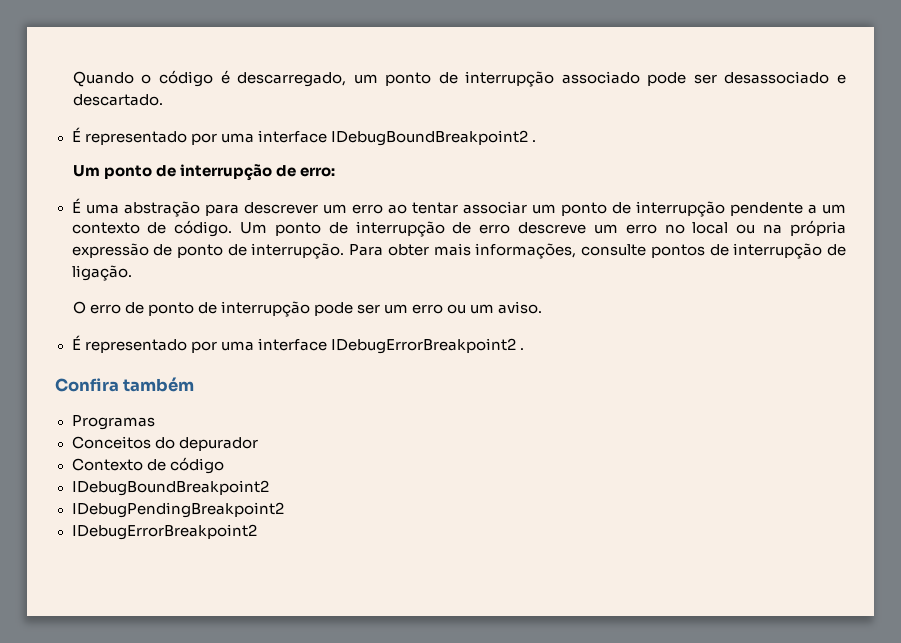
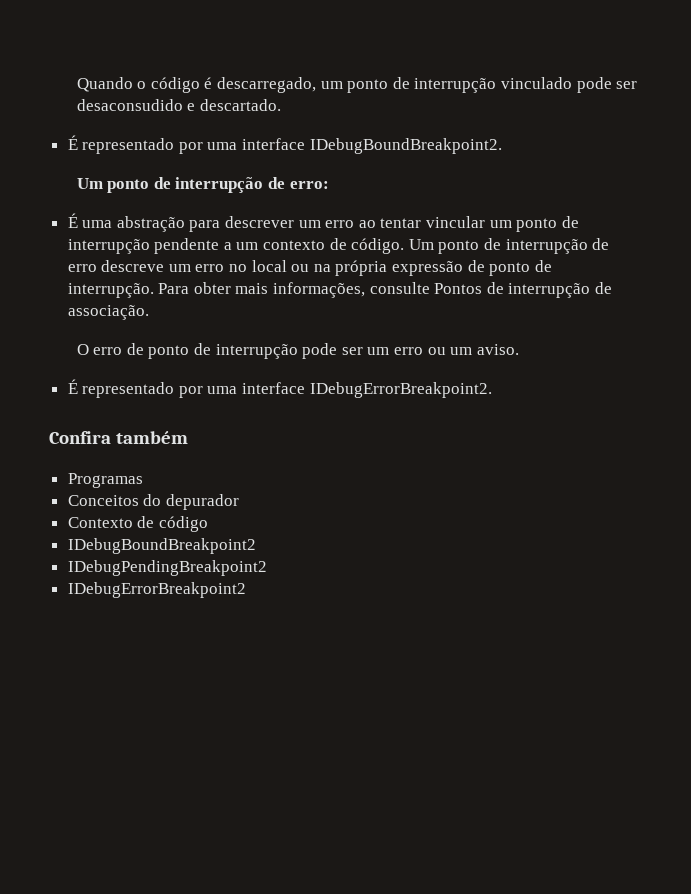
[561,71,830,86] associado pode ser desassociado -> [500,77,638,93] [76,99,183,111] vinculado pode ser desaconsudido
[330,130,536,146] IDebugBoundBreakpoint2 . -> [309,138,502,154] IDebugBoundBreakpoint2.
[462,201,527,214] associar -> [426,216,486,228] vincular
[650,243,847,259] [71,265,132,281] pontos de interrupção de ligação. -> [434,282,613,298] [67,305,149,320] Pontos de interrupção de associação.
[330,338,524,354] IDebugErrorBreakpoint2 . -> [309,382,492,398] IDebugErrorBreakpoint2.

